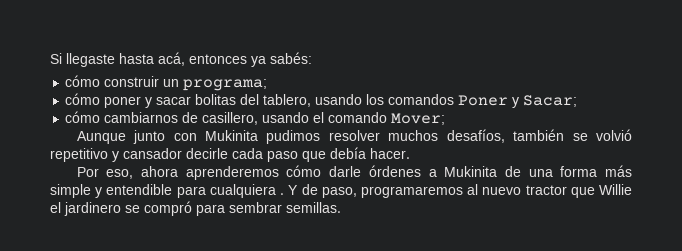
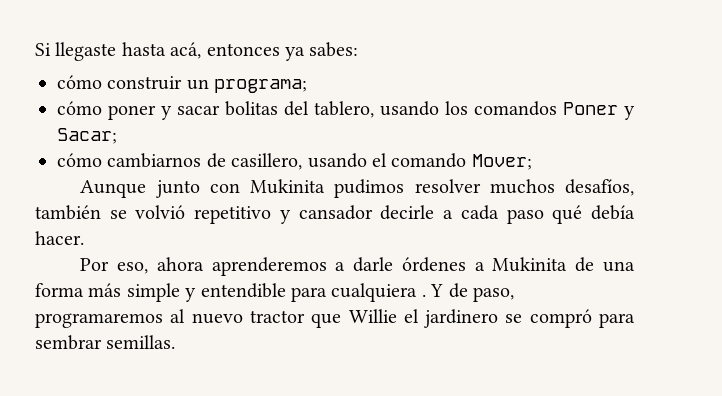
[270,52,312,64] sabés: -> [309,42,359,57] sabes:
(228, 153) none -> [443,210,454,219] a
[302,151,326,162] que -> [552,205,583,224] qué
[286,165,322,177] cómo -> [335,262,346,271] a

